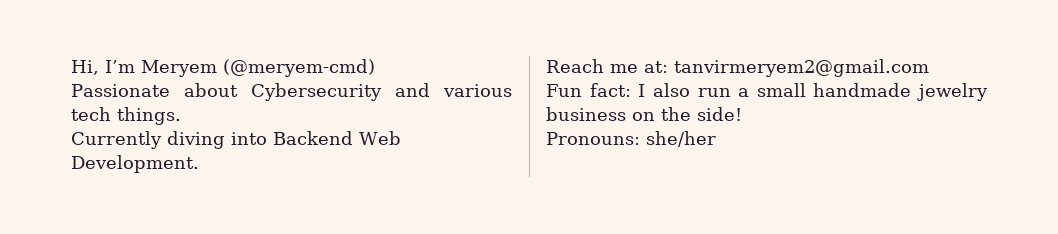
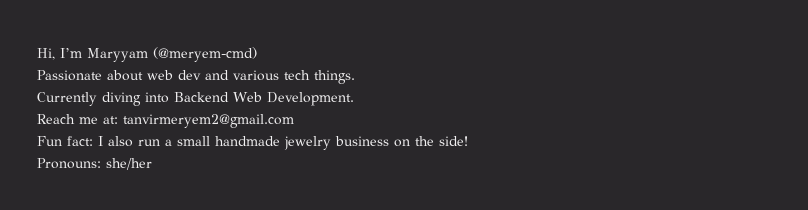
[141,60,217,77] Meryem -> [87,48,148,62] Maryyam
[250,83,382,101] Cybersecurity -> [147,70,201,80] web dev

